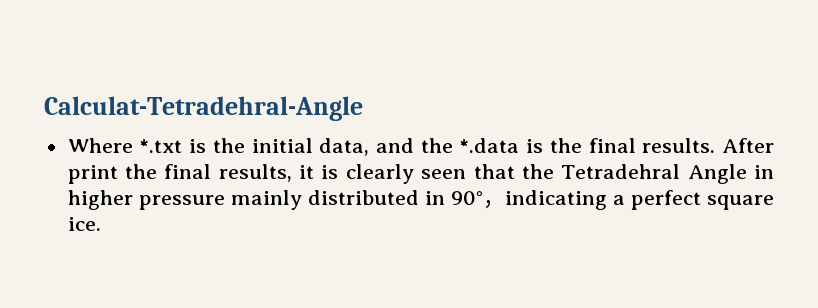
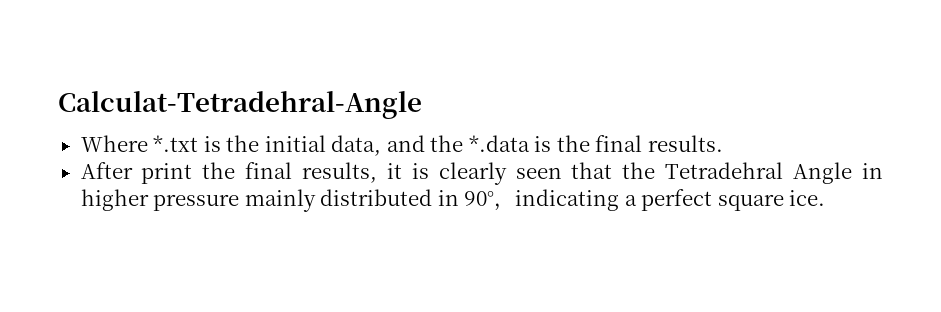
(716, 145) none -> (723, 143) //

